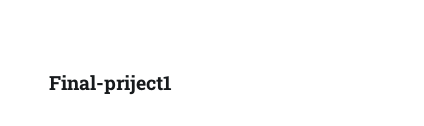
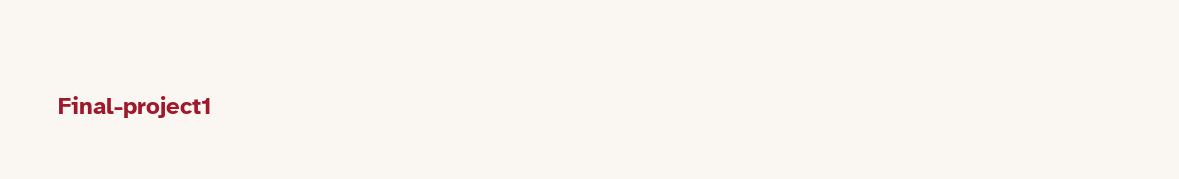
[49,75,172,95] Final-priject1 -> [58,96,212,118] Final-project1

